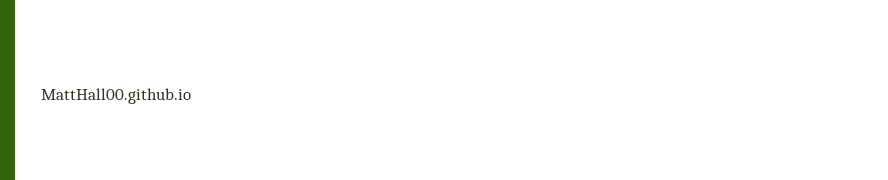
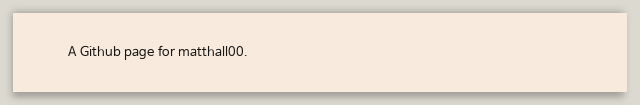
[41,88,191,104] MattHall00.github.io -> [68,45,249,60] A Github page for matthall00.

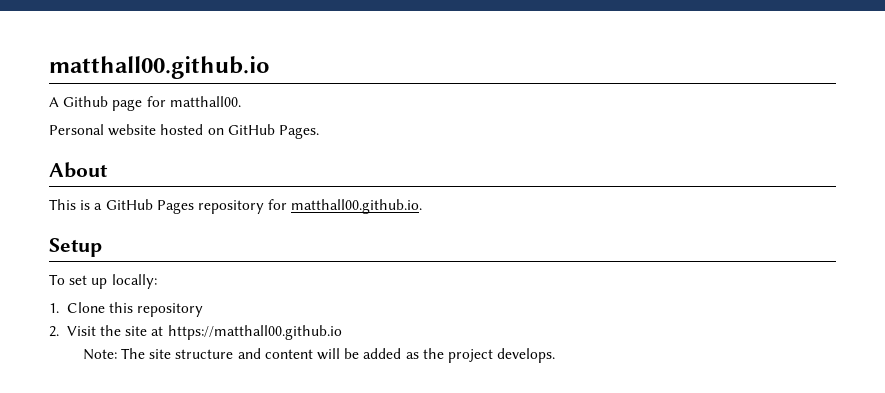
(68, 51) none -> [49,56,270,79] matthall00.github.io //
(249, 51) none -> [49,124,319,139] [49,162,108,178] [49,199,423,214] [49,238,102,257] [49,274,157,289] [49,302,204,317] [49,325,342,340] [82,348,556,363] // Personal website hosted on GitHub Pages. // About // This is a GitHub Pages repository for matthall00.github.io. // Setup // To set up locally: // 1. Clone this repository // 2. Visit the site at https://matthall00.github.io // Note: The site structure and content will be added as the project develops.

